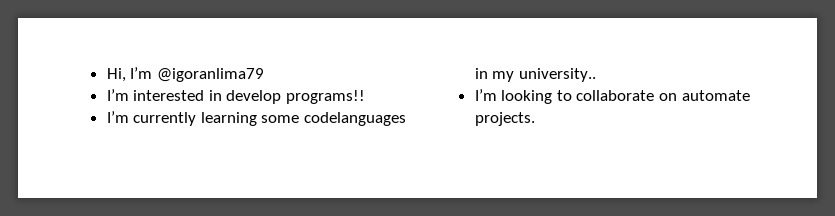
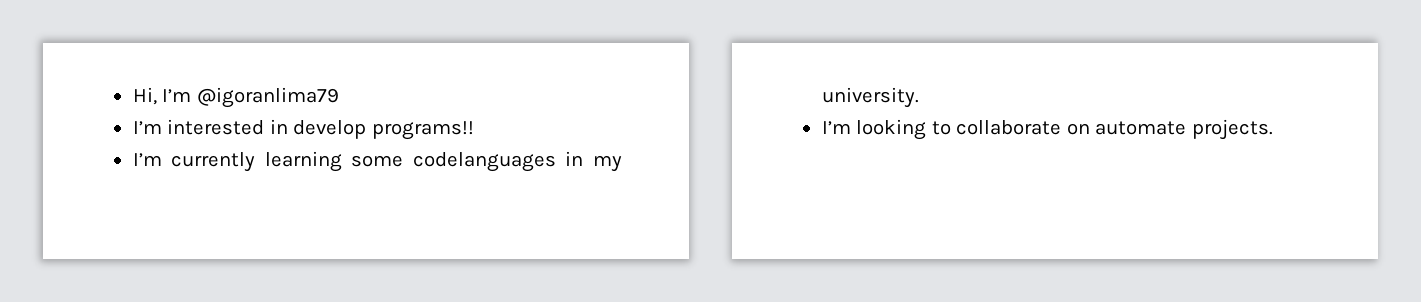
[518,68,596,82] university.. -> [821,87,919,108] university.

